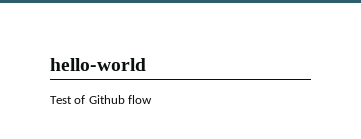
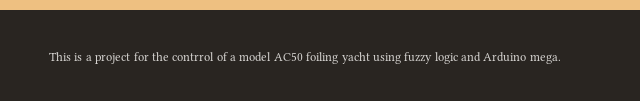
[50,58,146,71] [50,95,153,104] hello-world // Test of Github flow -> [49,52,561,64] This is a project for the contrrol of a model AC50 foiling yacht using fuzzy logic and Arduino mega.

